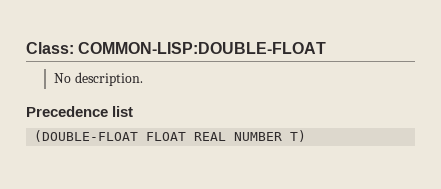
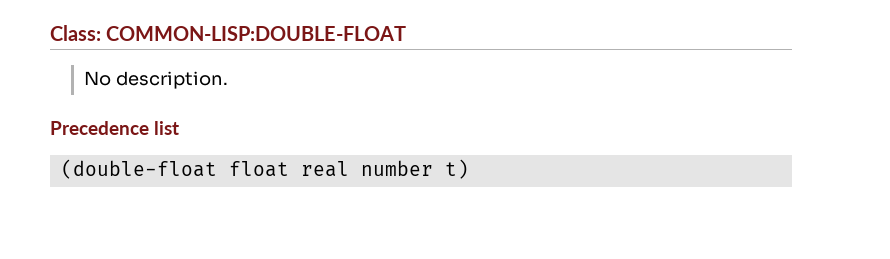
[34,130,307,142] (DOUBLE-FLOAT FLOAT REAL NUMBER T) -> [60,159,469,179] (double-float float real number t)

